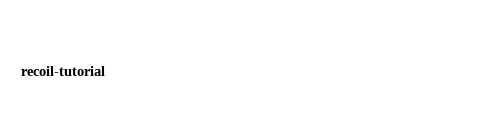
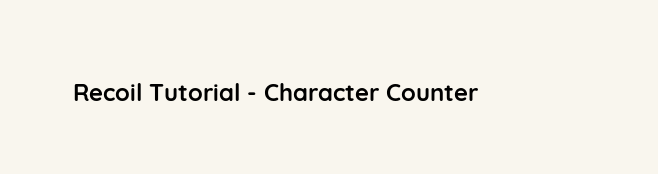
[21,66,105,76] recoil-tutorial -> [73,83,478,101] Recoil Tutorial - Character Counter

